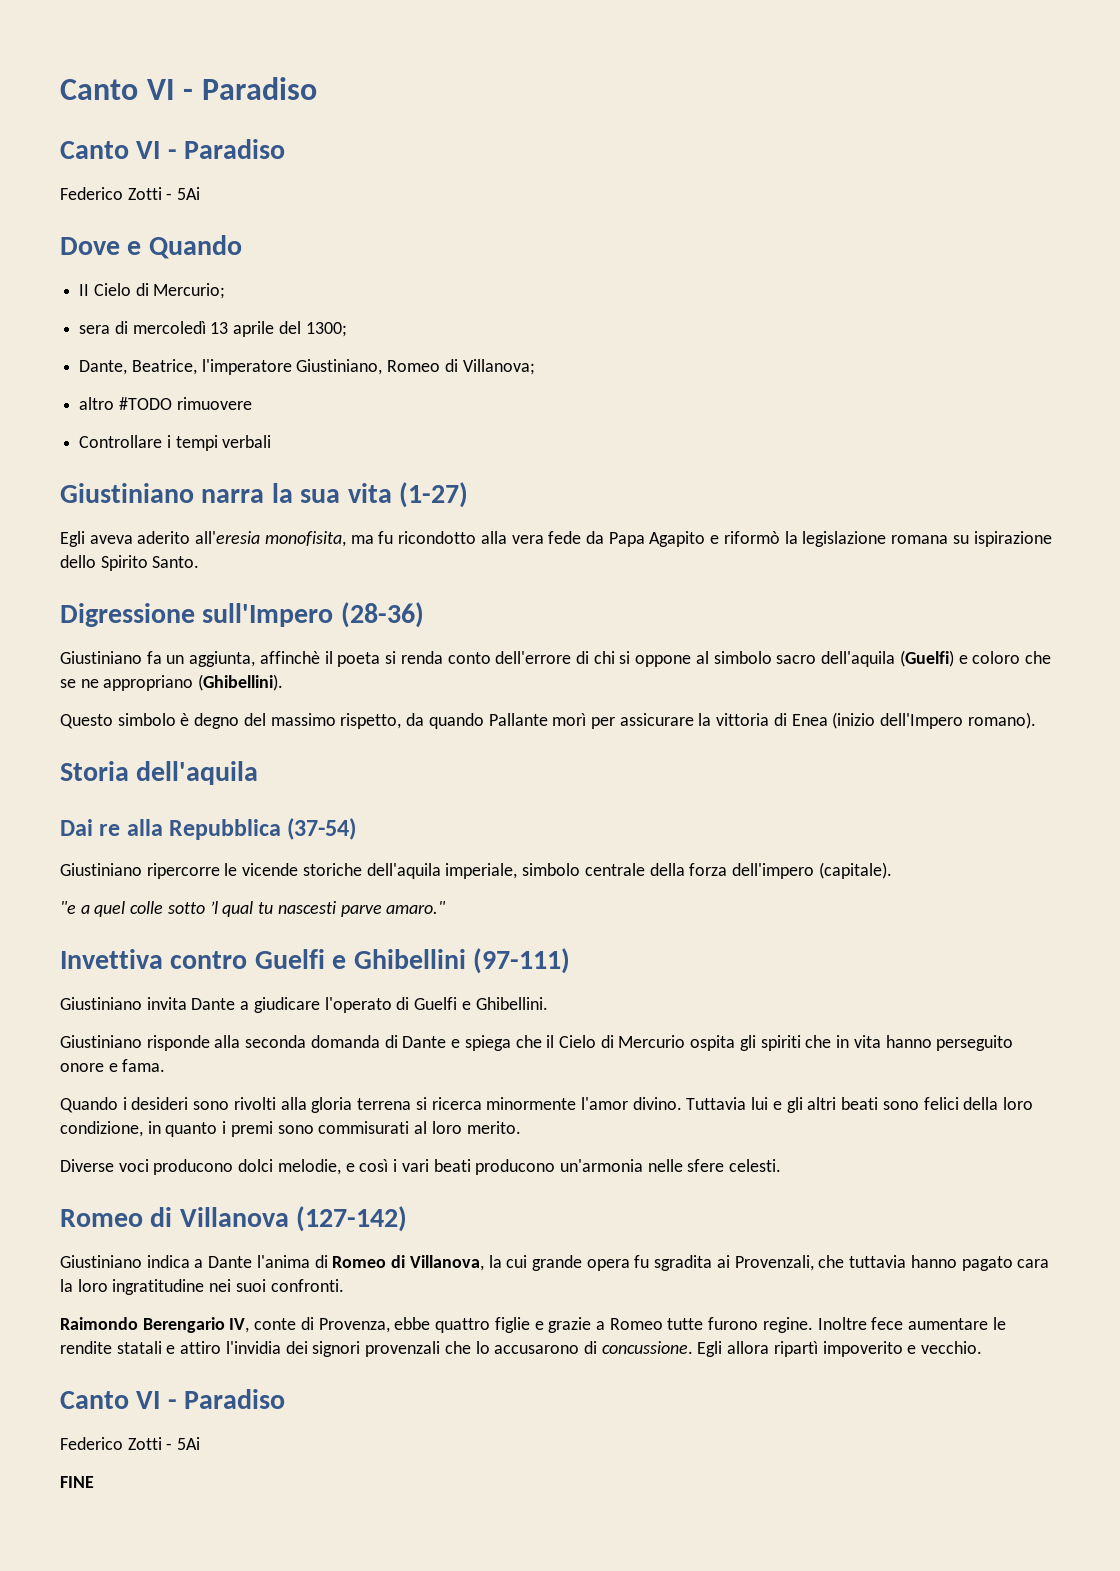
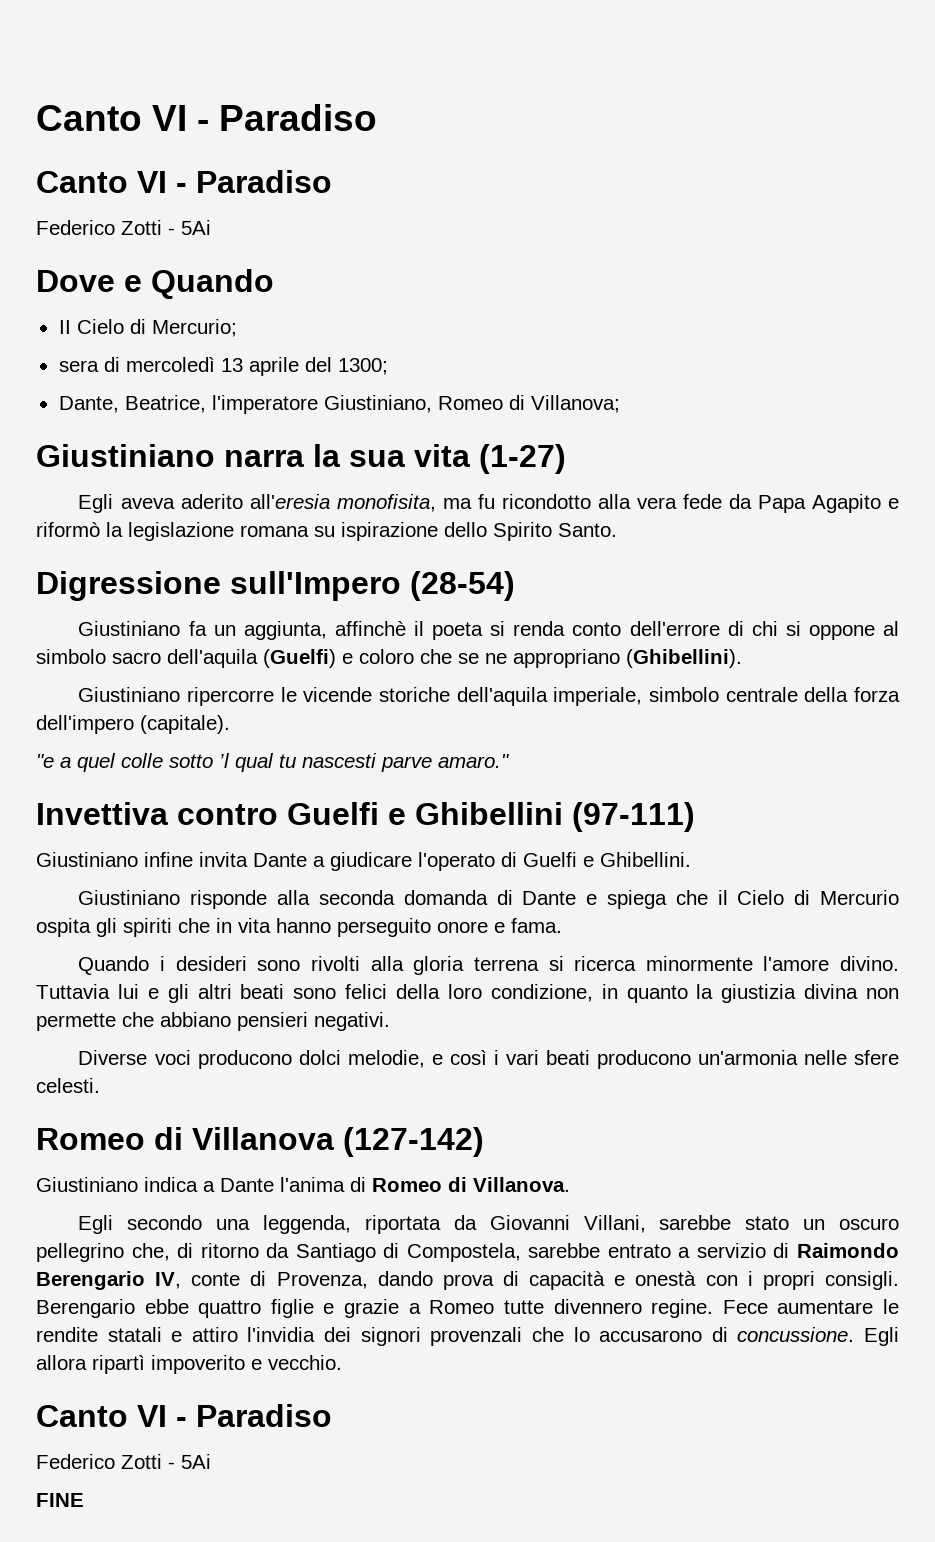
[79,397,252,410] [79,435,272,451] // altro #TODO rimuovere // Controllare i tempi verbali -> (620, 404) none
[340,602,424,628] (28-36) -> [410,571,515,601] (28-54)
[60,712,1036,729] [60,761,259,785] [60,818,357,840] // Questo simbolo è degno del massimo rispetto, da quando Pallante morì per assicurare la vittoria di Enea (inizio dell'Impero romano). // Storia dell'aquila // Dai re alla Repubblica (37-54) -> (742, 658) none
(142, 1003) none -> [144,852,193,867] infine
[580,1097,628,1110] l'amor -> [763,956,830,971] l'amore
[222,1121,521,1137] i premi sono commisurati al loro merito. -> [696,984,899,1003] [36,1012,390,1031] la giustizia divina non permette che abbiano pensieri negativi.
[409,1255,1050,1271] [60,1279,344,1295] Villanova, la cui grande opera fu sgradita ai Provenzali, che tuttavia hanno pagato cara la loro ingratitudine nei suoi confronti. // -> [473,1177,570,1192] [78,1215,900,1234] [36,1243,790,1262] Villanova. // Egli secondo una leggenda, riportata da Giovanni Villani, sarebbe stato un oscuro pellegrino che, di ritorno da Santiago di Compostela, sarebbe entrato a servizio di
(390, 1325) none -> [377,1271,899,1290] [36,1299,135,1318] dando prova di capacità e onestà con i propri consigli. Berengario
[708,1317,904,1333] furono regine. Inoltre fece -> [553,1299,768,1318] divennero regine. Fece

